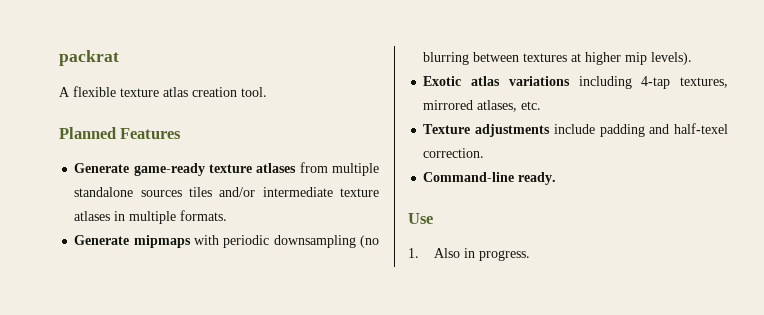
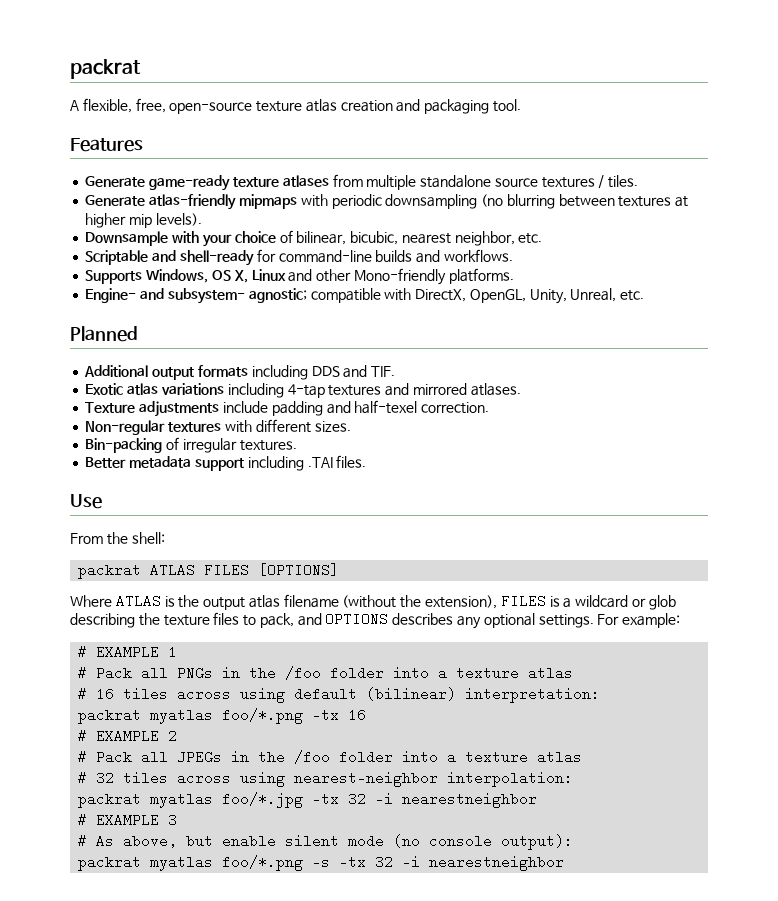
[73,86,116,97] flexible -> [82,98,253,114] flexible, free, open-source
(237, 92) none -> [396,99,490,114] and packaging
[59,127,116,139] Planned -> (522, 105) none
[140,187,379,197] [74,210,228,224] [74,235,130,245] sources tiles and/or intermediate texture atlases in multiple formats. // Generate -> [494,175,639,189] [85,194,237,210] source textures / tiles. // Generate atlas-friendly
(693, 58) none -> [85,230,543,247] [85,249,513,266] [85,268,514,285] [85,288,645,304] [70,326,138,342] [84,365,396,380] // Downsample with your choice of bilinear, bicubic, nearest neighbor, etc. // Scriptable and shell-ready for command-line builds and workflows. // Supports Windows, OS X, Linux and other Mono-friendly platforms. // Engine- and subsystem- agnostic; compatible with DirectX, OpenGL, Unity, Unreal, etc. // Planned // Additional output formats including DDS and TIF.
[680,77,728,88] [423,100,542,112] textures, mirrored atlases, etc. -> [328,383,521,396] textures and mirrored atlases.
[423,172,557,185] [408,213,433,224] [408,248,530,261] Command-line ready. // Use // 1. Also in progress. -> [85,419,351,435] [85,437,297,453] [85,455,367,471] [70,494,102,509] [70,532,165,545] [78,563,340,579] [70,594,676,610] [70,612,681,629] [78,645,178,659] [78,666,574,680] [78,687,601,703] [78,708,367,724] [78,729,178,743] [78,750,583,764] [78,771,574,787] [78,792,538,808] [78,813,178,827] [78,834,574,850] [78,855,565,871] Non-regular textures with different sizes. // Bin-packing of irregular textures. // Better metadata support including .TAI files. // Use // From the shell: // packrat ATLAS FILES [OPTIONS] // Where ATLAS is the output atlas filename (without the extension), FILES is a wildcard or glob describing the texture files to pack, and OPTIONS describes any optional settings. For example: // # EXAMPLE 1 // # Pack all PNGs in the /foo folder into a texture atlas // # 16 tiles across using default (bilinear) interpretation: // packrat myatlas foo/*.png -tx 16 // # EXAMPLE 2 // # Pack all JPEGs in the /foo folder into a texture atlas // # 32 tiles across using nearest-neighbor interpolation: // packrat myatlas foo/*.jpg -tx 32 -i nearestneighbor // # EXAMPLE 3 // # As above, but enable silent mode (no console output): // packrat myatlas foo/*.png -s -tx 32 -i nearestneighbor

